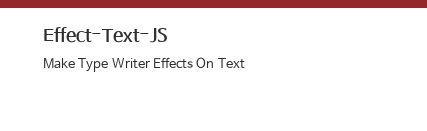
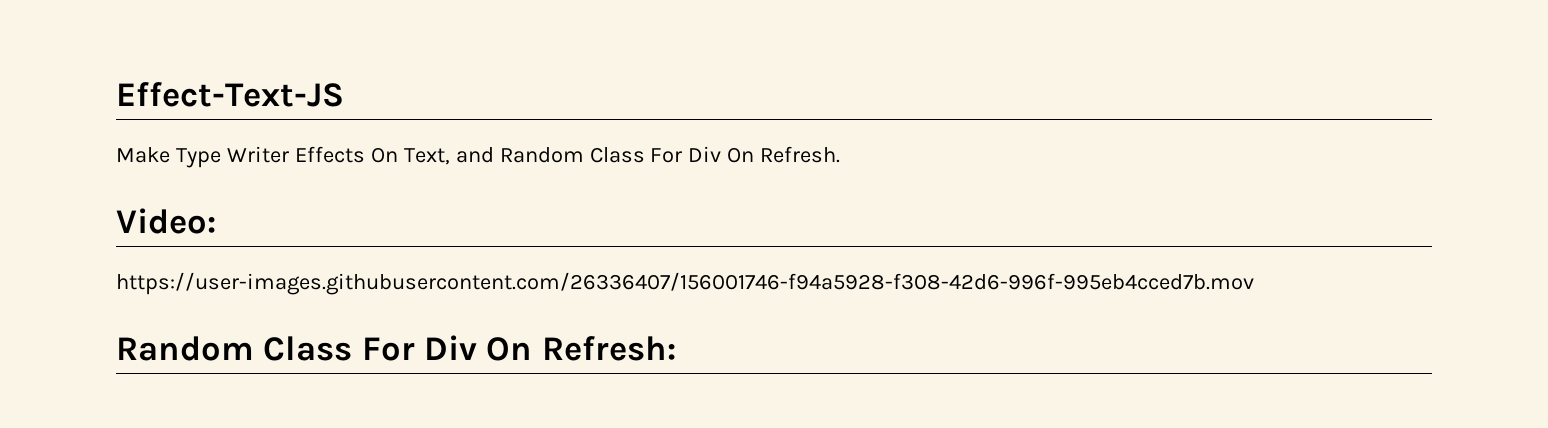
[217,58,245,69] Text -> [403,146,841,165] [116,208,216,234] [116,272,1254,295] [116,335,676,361] Text, and Random Class For Div On Refresh. // Video: // https://user-images.githubusercontent.com/26336407/156001746-f94a5928-f308-42d6-996f-995eb4cced7b.mov // Random Class For Div On Refresh:

